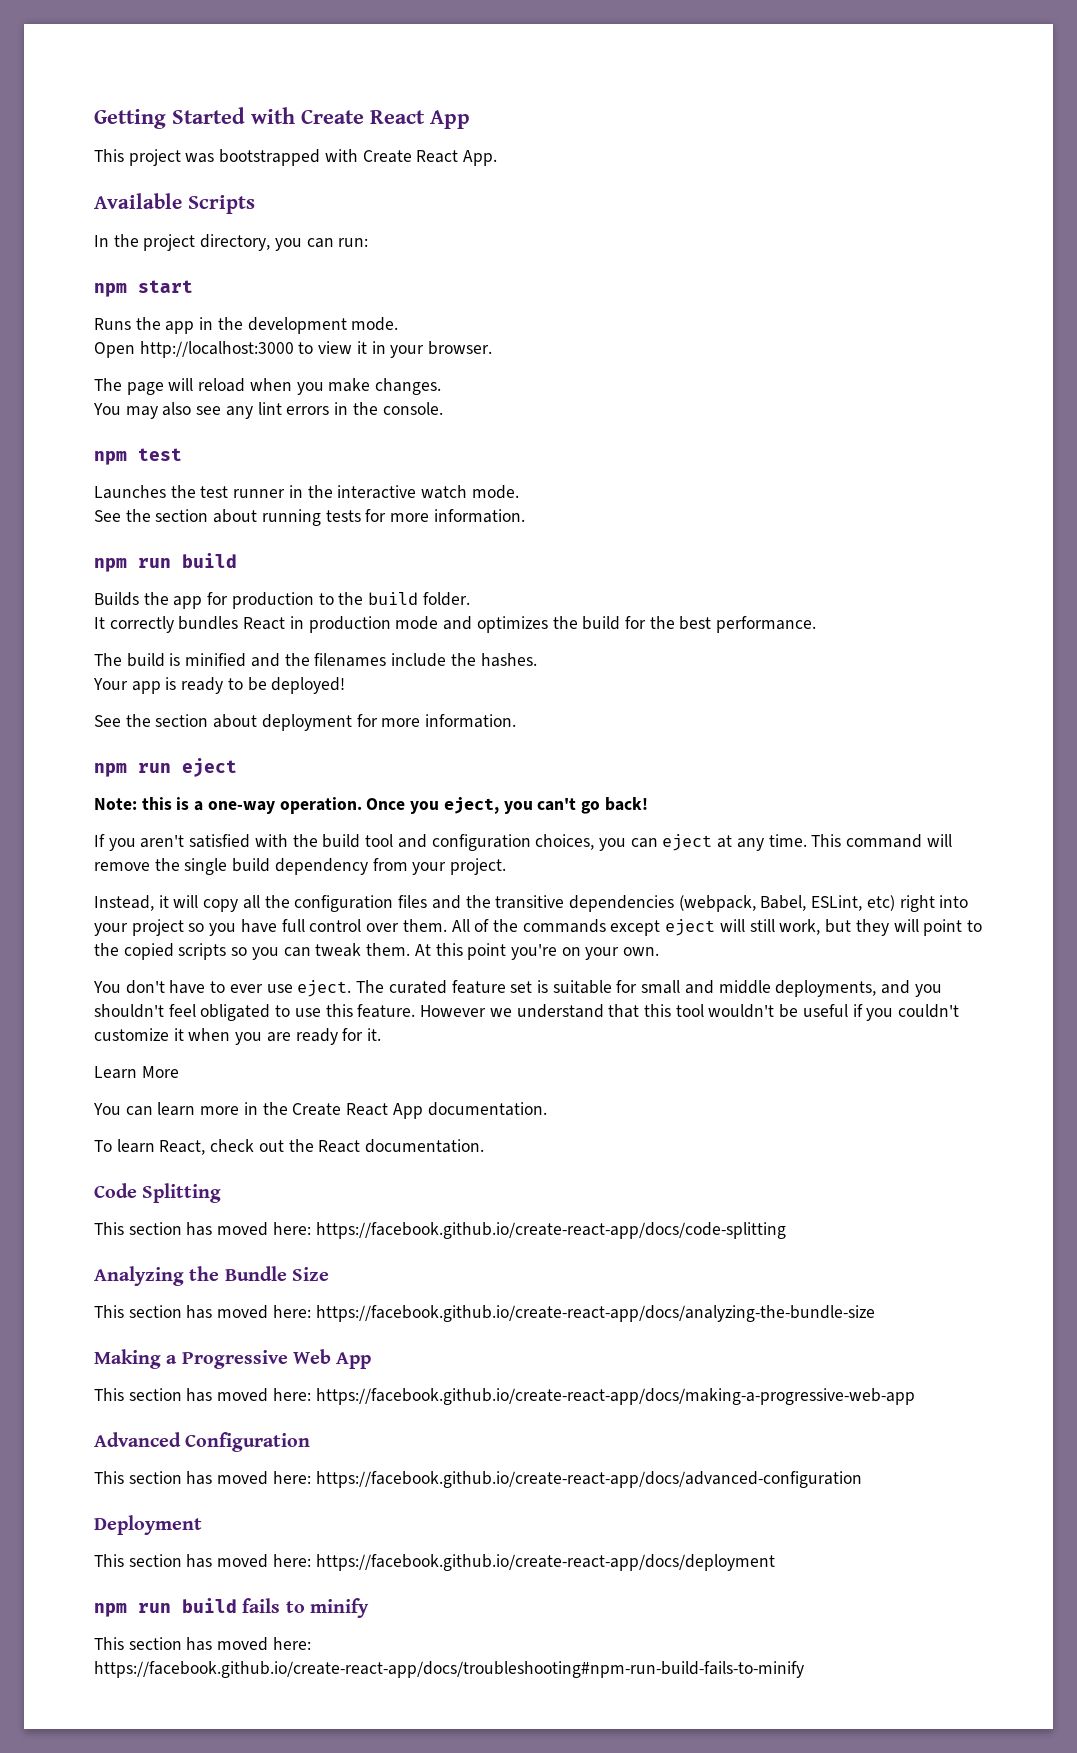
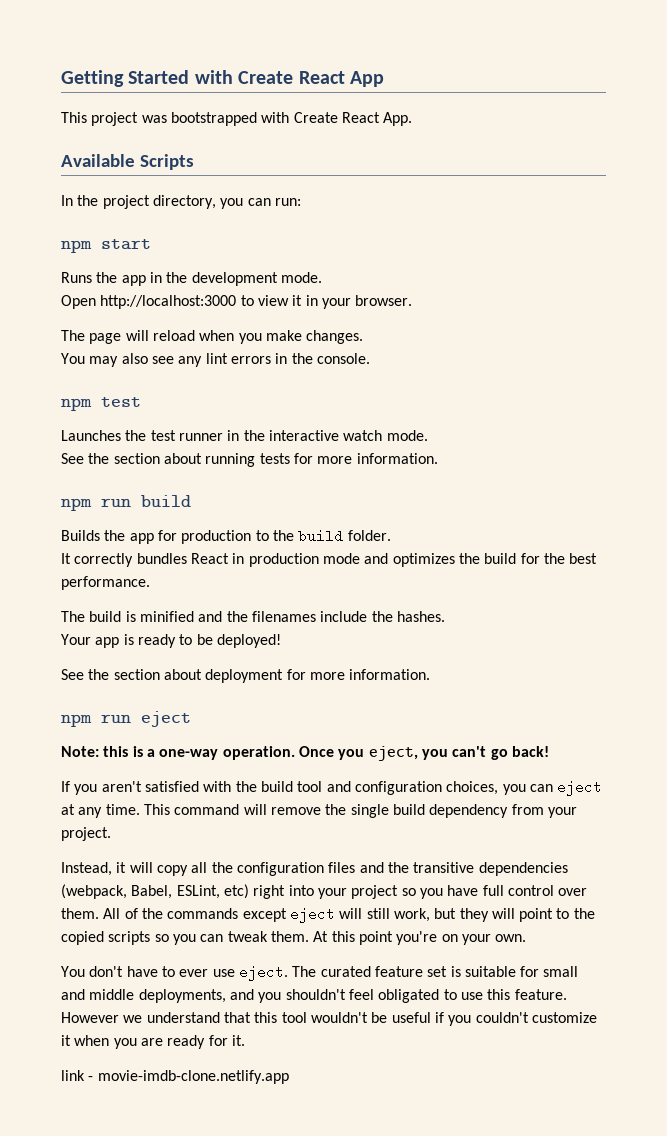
[94,1066,179,1079] [93,1102,547,1119] [94,1139,485,1155] [94,1183,222,1203] [94,1222,786,1239] [94,1266,329,1286] [94,1305,875,1322] [94,1349,372,1369] [94,1388,915,1405] [94,1432,311,1452] [94,1471,862,1488] [94,1515,202,1535] [94,1554,775,1571] [94,1598,369,1618] [94,1637,311,1651] [94,1661,804,1678] Learn More // You can learn more in the Create React App documentation. // To learn React, check out the React documentation. // Code Splitting // This section has moved here: https://facebook.github.io/create-react-app/docs/code-splitting // Analyzing the Bundle Size // This section has moved here: https://facebook.github.io/create-react-app/docs/analyzing-the-bundle-size // Making a Progressive Web App // This section has moved here: https://facebook.github.io/create-react-app/docs/making-a-progressive-web-app // Advanced Configuration // This section has moved here: https://facebook.github.io/create-react-app/docs/advanced-configuration // Deployment // This section has moved here: https://facebook.github.io/create-react-app/docs/deployment // npm run build fails to minify // This section has moved here: https://facebook.github.io/create-react-app/docs/troubleshooting#npm-run-build-fails-to-minify -> [61,1070,289,1084] link - movie-imdb-clone.netlify.app

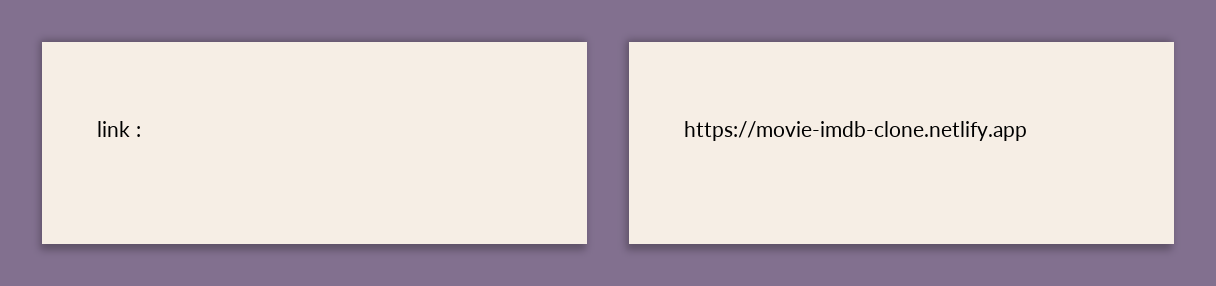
[61,70,384,87] [61,112,413,126] [61,154,194,170] [61,195,301,209] [61,239,151,253] [61,272,322,286] [61,295,413,309] [61,330,364,344] [61,353,370,367] [61,397,141,411] [61,430,428,441] [61,453,438,467] [61,495,191,511] [61,529,391,544] [61,553,598,567] [61,576,150,590] [61,611,445,622] [61,634,281,648] [61,669,431,683] [61,711,191,727] [61,746,549,761] [61,780,603,796] [61,804,577,818] [61,827,111,841] [61,862,568,876] [61,884,588,899] [61,907,595,923] [61,931,527,945] [61,965,579,981] [61,989,567,1003] [61,1012,597,1026] [61,1035,245,1049] [61,1070,289,1084] Getting Started with Create React App // This project was bootstrapped with Create React App. // Available Scripts // In the project directory, you can run: // npm start // Runs the app in the development mode. // Open http://localhost:3000 to view it in your browser. // The page will reload when you make changes. // You may also see any lint errors in the console. // npm test // Launches the test runner in the interactive watch mode. // See the section about running tests for more information. // npm run build // Builds the app for production to the build folder. // It correctly bundles React in production mode and optimizes the build for the best performance. // The build is minified and the filenames include the hashes. // Your app is ready to be deployed! // See the section about deployment for more information. // npm run eject // Note: this is a one-way operation. Once you eject, you can't go back! // If you aren't satisfied with the build tool and configuration choices, you can eject at any time. This command will remove the single build dependency from your project. // Instead, it will copy all the configuration files and the transitive dependencies (webpack, Babel, ESLint, etc) right into your project so you have full control over them. All of the commands except eject will still work, but they will point to the copied scripts so you can tweak them. At this point you're on your own. // You don't have to ever use eject. The curated feature set is suitable for small and middle deployments, and you shouldn't feel obligated to use this feature. However we understand that this tool wouldn't be useful if you couldn't customize it when you are ready for it. // link - movie-imdb-clone.netlify.app -> [97,121,1027,141] link : https://movie-imdb-clone.netlify.app

